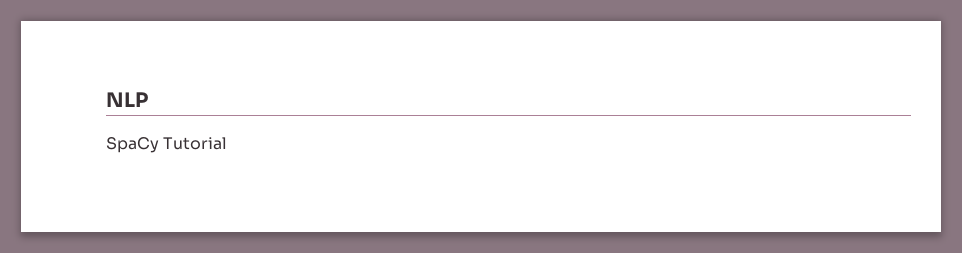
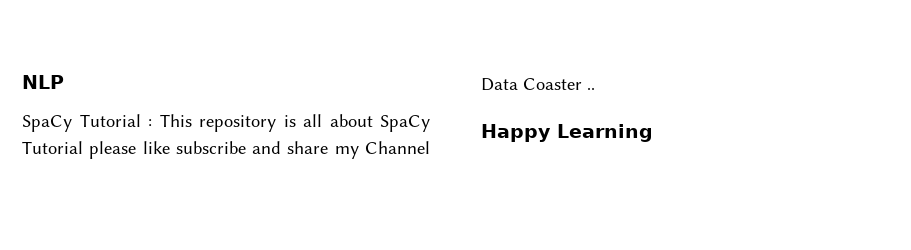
(228, 143) none -> [148,114,430,132] [22,141,430,159] [481,78,595,91] [481,124,653,142] : This repository is all about SpaCy Tutorial please like subscribe and share my Channel Data Coaster .. // Happy Learning

